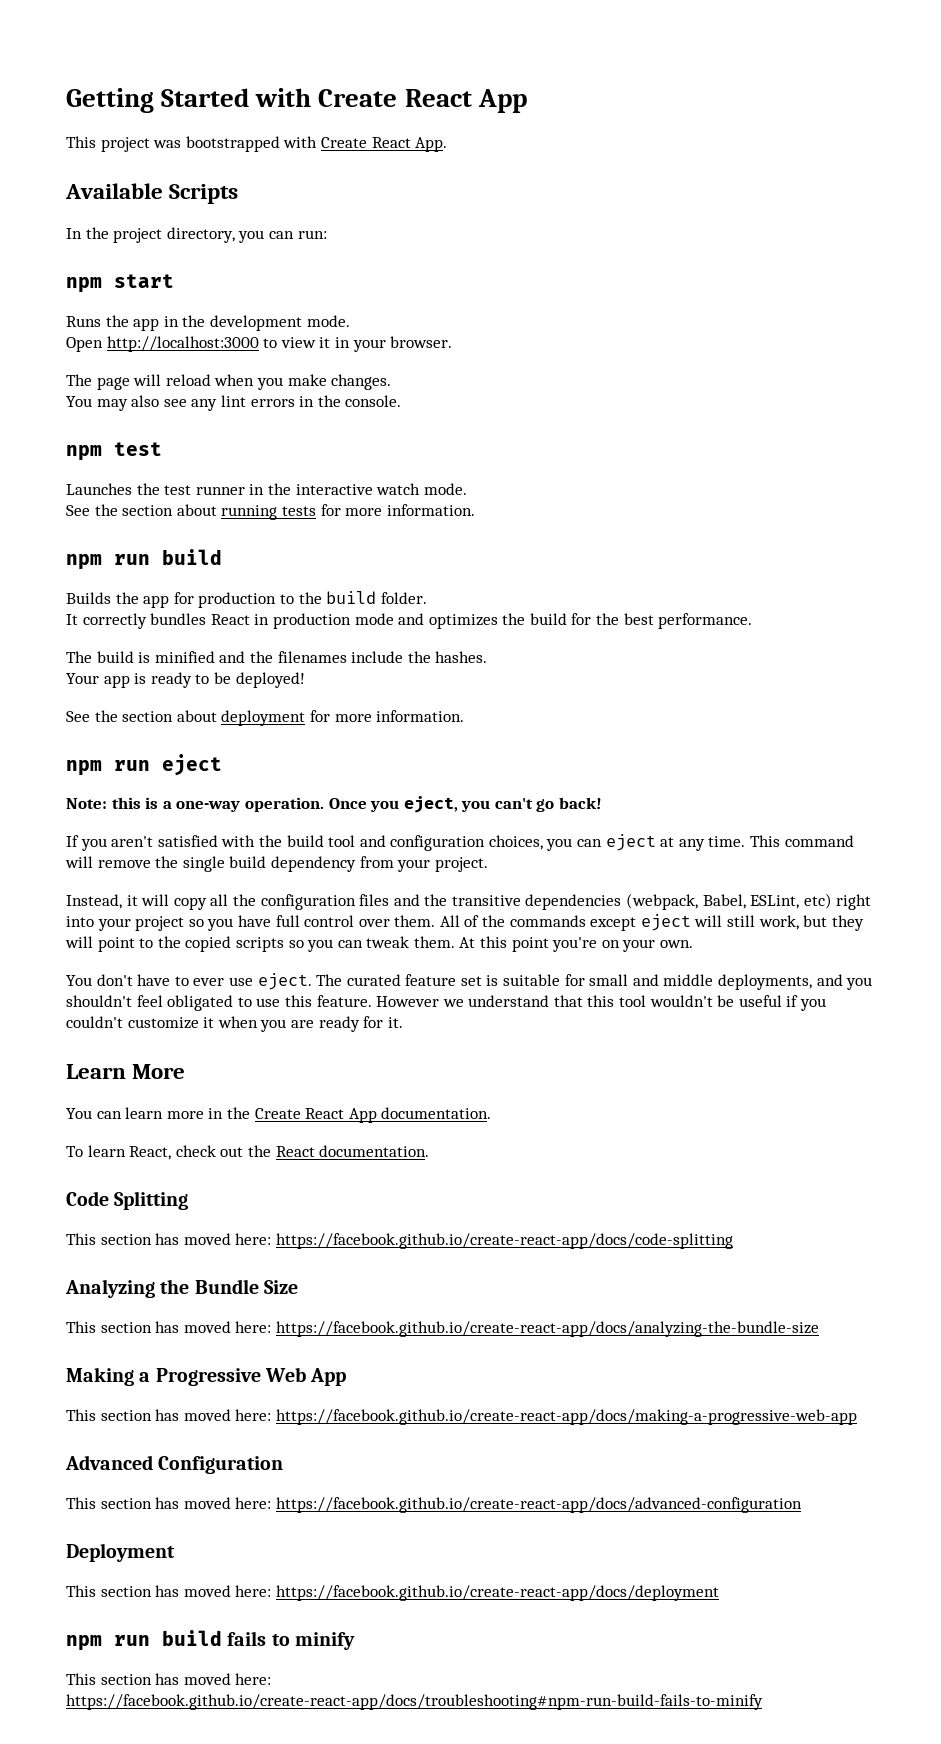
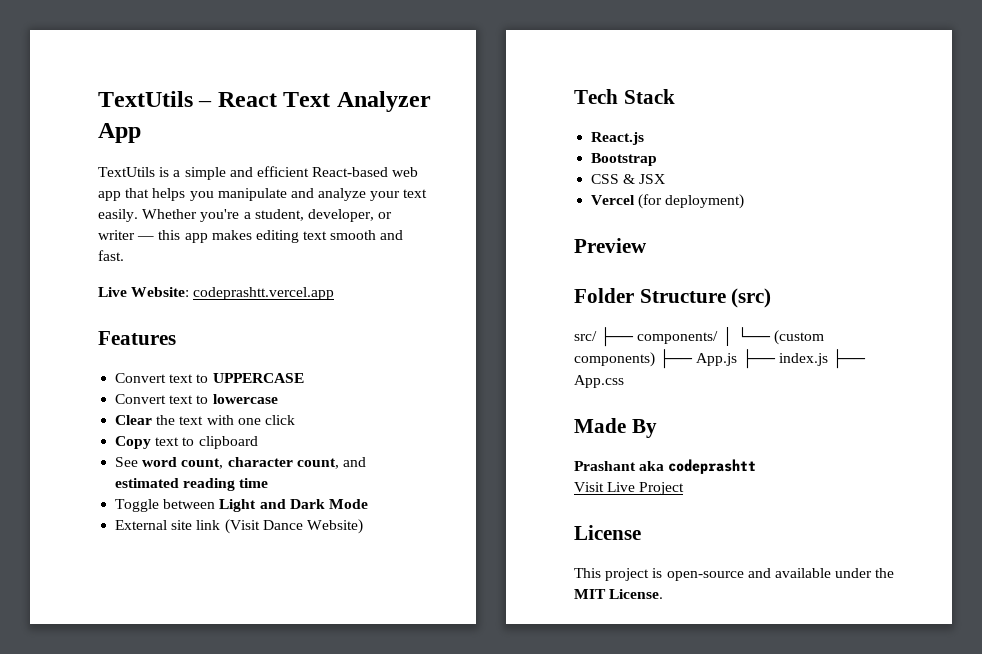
[66,88,527,113] [66,136,448,152] [65,183,239,204] [66,227,327,243] [66,274,174,293] [66,315,350,331] [66,336,453,352] [66,374,392,390] [66,395,402,411] [66,442,162,461] [66,483,467,495] [66,504,475,520] [66,549,222,570] [66,591,427,608] [66,613,753,629] [66,651,488,663] [66,672,305,688] [66,710,465,726] [66,754,222,776] [66,796,603,813] [66,834,854,851] [65,856,488,872] [66,893,872,910] [66,914,864,931] [65,936,694,952] [66,973,873,990] [66,995,827,1011] [66,1016,403,1032] [66,1064,186,1079] [66,1107,492,1123] [66,1145,430,1160] [66,1191,189,1210] [66,1233,733,1249] [65,1279,298,1298] [66,1321,819,1337] [66,1367,347,1386] [66,1409,857,1425] [65,1455,284,1474] [66,1497,802,1513] [66,1543,175,1562] [66,1585,719,1601] [66,1630,355,1651] [66,1673,272,1685] [66,1694,763,1710] Getting Started with Create React App // This project was bootstrapped with Create React App. // Available Scripts // In the project directory, you can run: // npm start // Runs the app in the development mode. // Open http://localhost:3000 to view it in your browser. // The page will reload when you make changes. // You may also see any lint errors in the console. // npm test // Launches the test runner in the interactive watch mode. // See the section about running tests for more information. // npm run build // Builds the app for production to the build folder. // It correctly bundles React in production mode and optimizes the build for the best performance. // The build is minified and the filenames include the hashes. // Your app is ready to be deployed! // See the section about deployment for more information. // npm run eject // Note: this is a one-way operation. Once you eject, you can't go back! // If you aren't satisfied with the build tool and configuration choices, you can eject at any time. This command will remove the single build dependency from your project. // Instead, it will copy all the configuration files and the transitive dependencies (webpack, Babel, ESLint, etc) right into your project so you have full control over them. All of the commands except eject will still work, but they will point to the copied scripts so you can tweak them. At this point you're on your own. // You don't have to ever use eject. The curated feature set is suitable for small and middle deployments, and you shouldn't feel obligated to use this feature. However we understand that this tool wouldn't be useful if you couldn't customize it when you are ready for it. // Learn More // You can learn more in the Create React App documentation. // To learn React, check out the React documentation. // Code Splitting // This section has moved here: https://facebook.github.io/create-react-app/docs/code-splitting // Analyzing the Bundle Size // This section has moved here: https://facebook.github.io/create-react-app/docs/analyzing-the-bundle-size // Making a Progressive Web App // This section has moved here: https://facebook.github.io/create-react-app/docs/making-a-progressive-web-app // Advanced Configuration // This section has moved here: https://facebook.github.io/create-react-app/docs/advanced-configuration // Deployment // This section has moved here: https://facebook.github.io/create-react-app/docs/deployment // npm run build fails to minify // This section has moved here: https://facebook.github.io/create-react-app/docs/troubleshooting#npm-run-build-fails-to-minify -> [98,91,431,112] [98,123,141,143] [98,166,419,180] [98,188,428,201] [98,209,393,222] [98,230,404,243] [98,250,124,261] [98,287,335,300] [98,331,176,345] [115,373,304,383] [115,394,278,404] [115,415,295,425] [115,436,258,449] [115,457,366,469] [115,478,269,491] [115,499,368,512] [115,519,363,534] [574,89,675,104] [591,132,645,145] [591,153,658,166] [591,174,666,184] [591,194,745,209] [574,238,647,253] [574,288,772,308] [574,327,824,347] [574,349,866,369] [574,375,624,388] [574,418,657,438] [574,459,757,474] [574,482,685,495] [574,525,641,540] [574,568,895,581] [574,589,664,599] TextUtils – React Text Analyzer App // TextUtils is a simple and efficient React-based web app that helps you manipulate and analyze your text easily. Whether you're a student, developer, or writer — this app makes editing text smooth and fast. // Live Website: codeprashtt.vercel.app // Features // Convert text to UPPERCASE // Convert text to lowercase // Clear the text with one click // Copy text to clipboard // See word count, character count, and estimated reading time // Toggle between Light and Dark Mode // External site link (Visit Dance Website) // Tech Stack // React.js // Bootstrap // CSS & JSX // Vercel (for deployment) // Preview // Folder Structure (src) // src/ ├── components/ │ └── (custom components) ├── App.js ├── index.js ├── App.css // Made By // Prashant aka codeprashtt // Visit Live Project // License // This project is open-source and available under the MIT License.

